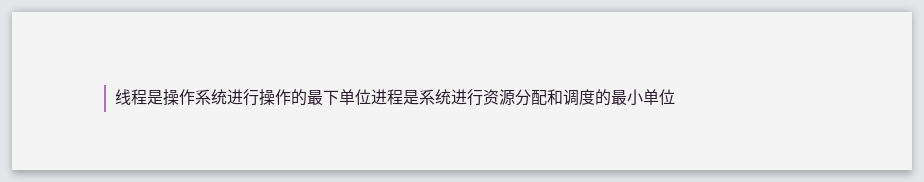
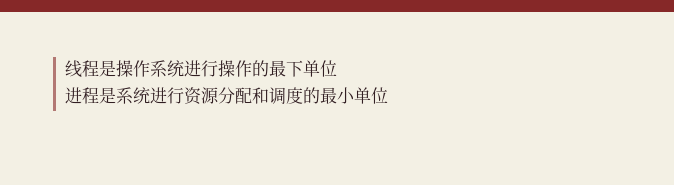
(372, 97) none -> (338, 68) //

